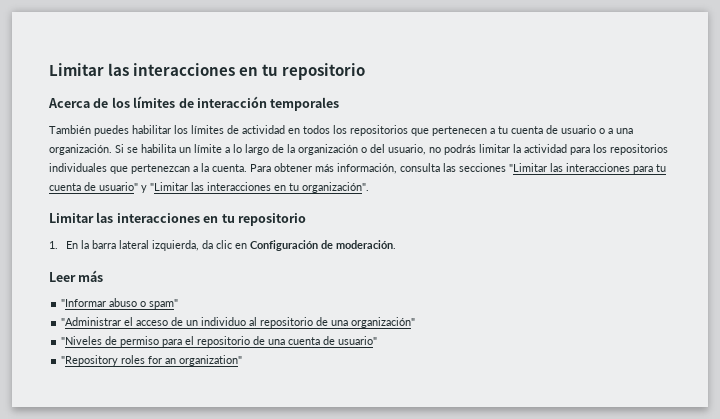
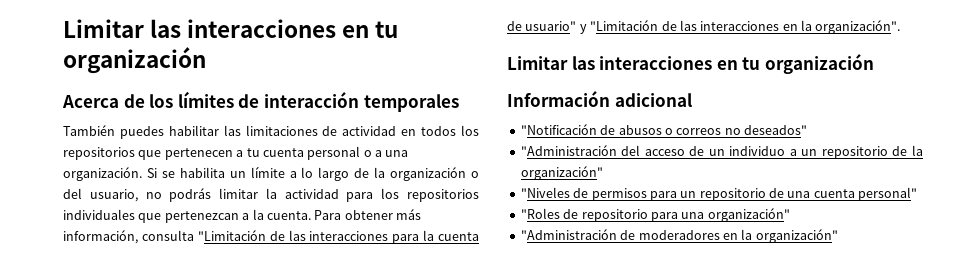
[49,63,366,80] Limitar las interacciones en tu repositorio -> [63,19,399,38] [63,47,206,74] Limitar las interacciones en tu organización
[174,125,224,134] los límites -> [223,125,318,136] las limitaciones
[546,125,596,134] de usuario -> [307,146,361,160] personal
[443,163,547,172] las secciones "Limitar -> [197,230,285,241] "Limitación de
[656,164,666,172] tu -> [423,230,435,241] la
[150,182,299,191] "Limitar las interacciones en tu -> [590,20,812,31] "Limitación de las interacciones en la
[237,213,306,226] [49,240,396,251] [49,270,104,282] [61,298,179,309] [61,317,134,326] repositorio // 1. En la barra lateral izquierda, da clic en Configuración de moderación. // Leer más // "Informar abuso o spam" // "Administrar el -> [764,54,874,74] [507,91,692,107] [520,124,807,135] [520,145,641,156] organización // Información adicional // "Notificación de abusos o correos no deseados" // "Administración del
[249,317,349,328] al repositorio de una -> [789,145,923,159] a un repositorio de la
[120,336,195,347] permiso para el -> [591,188,697,201] permisos para un
[323,336,378,345] [61,355,243,366] de usuario" // "Repository roles for an organization" -> [858,187,918,201] [520,208,790,222] [520,229,838,243] personal" // "Roles de repositorio para una organización" // "Administración de moderadores en la organización"

